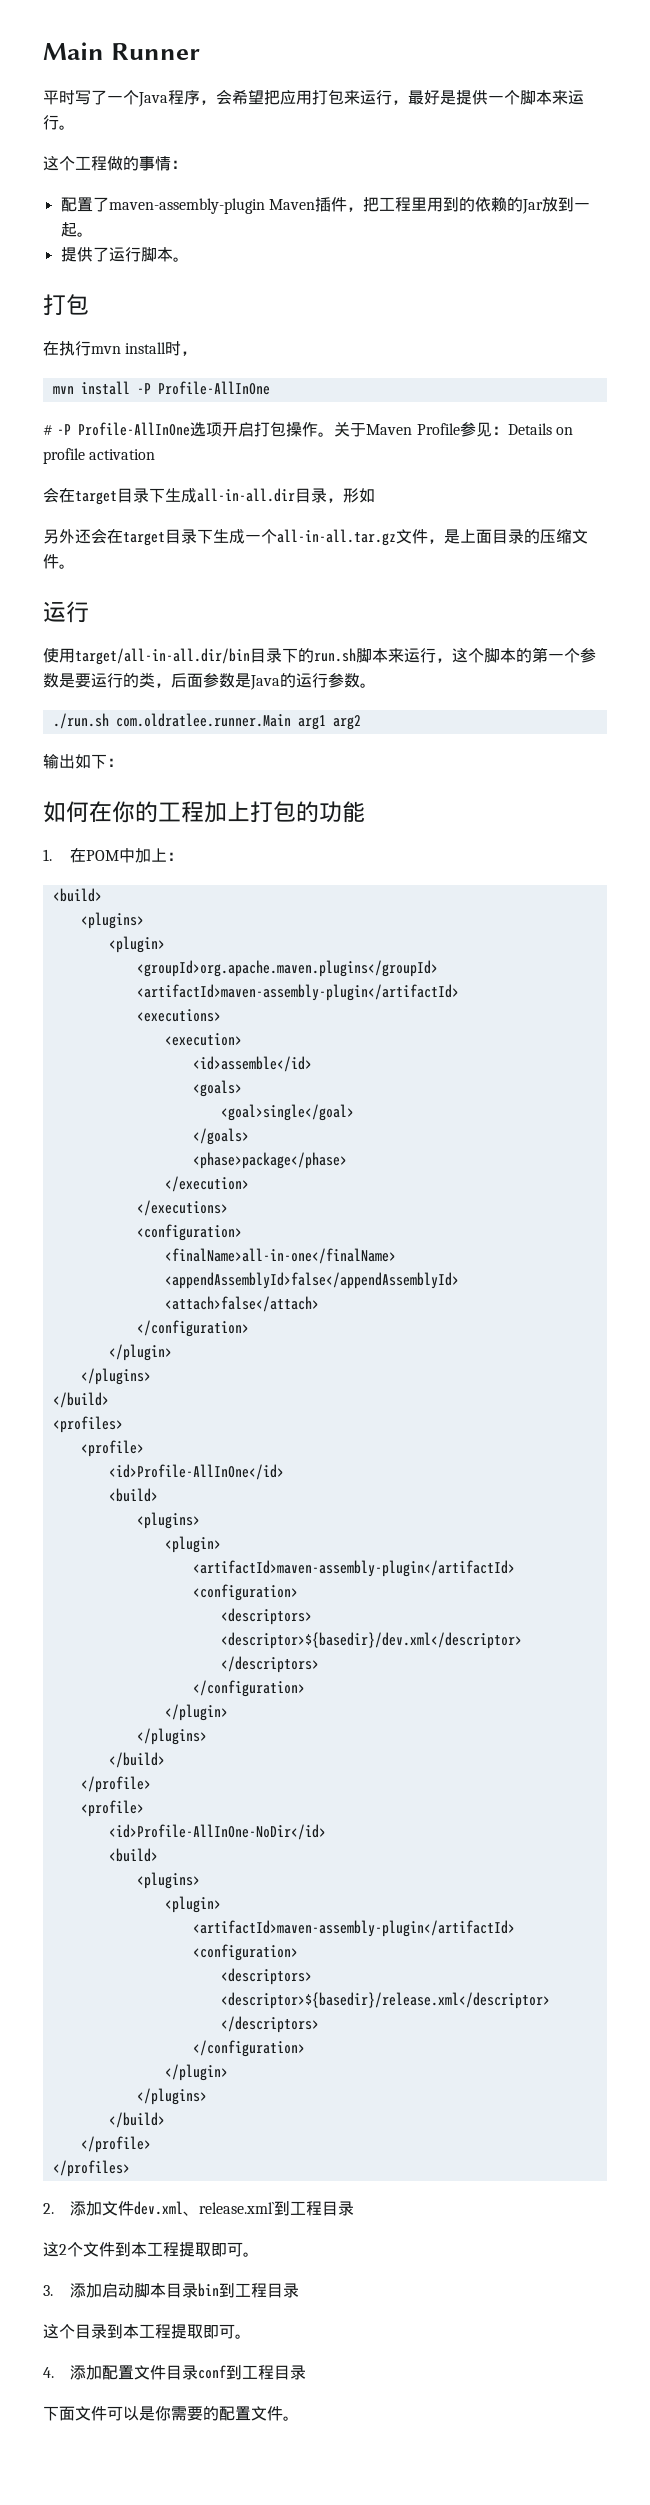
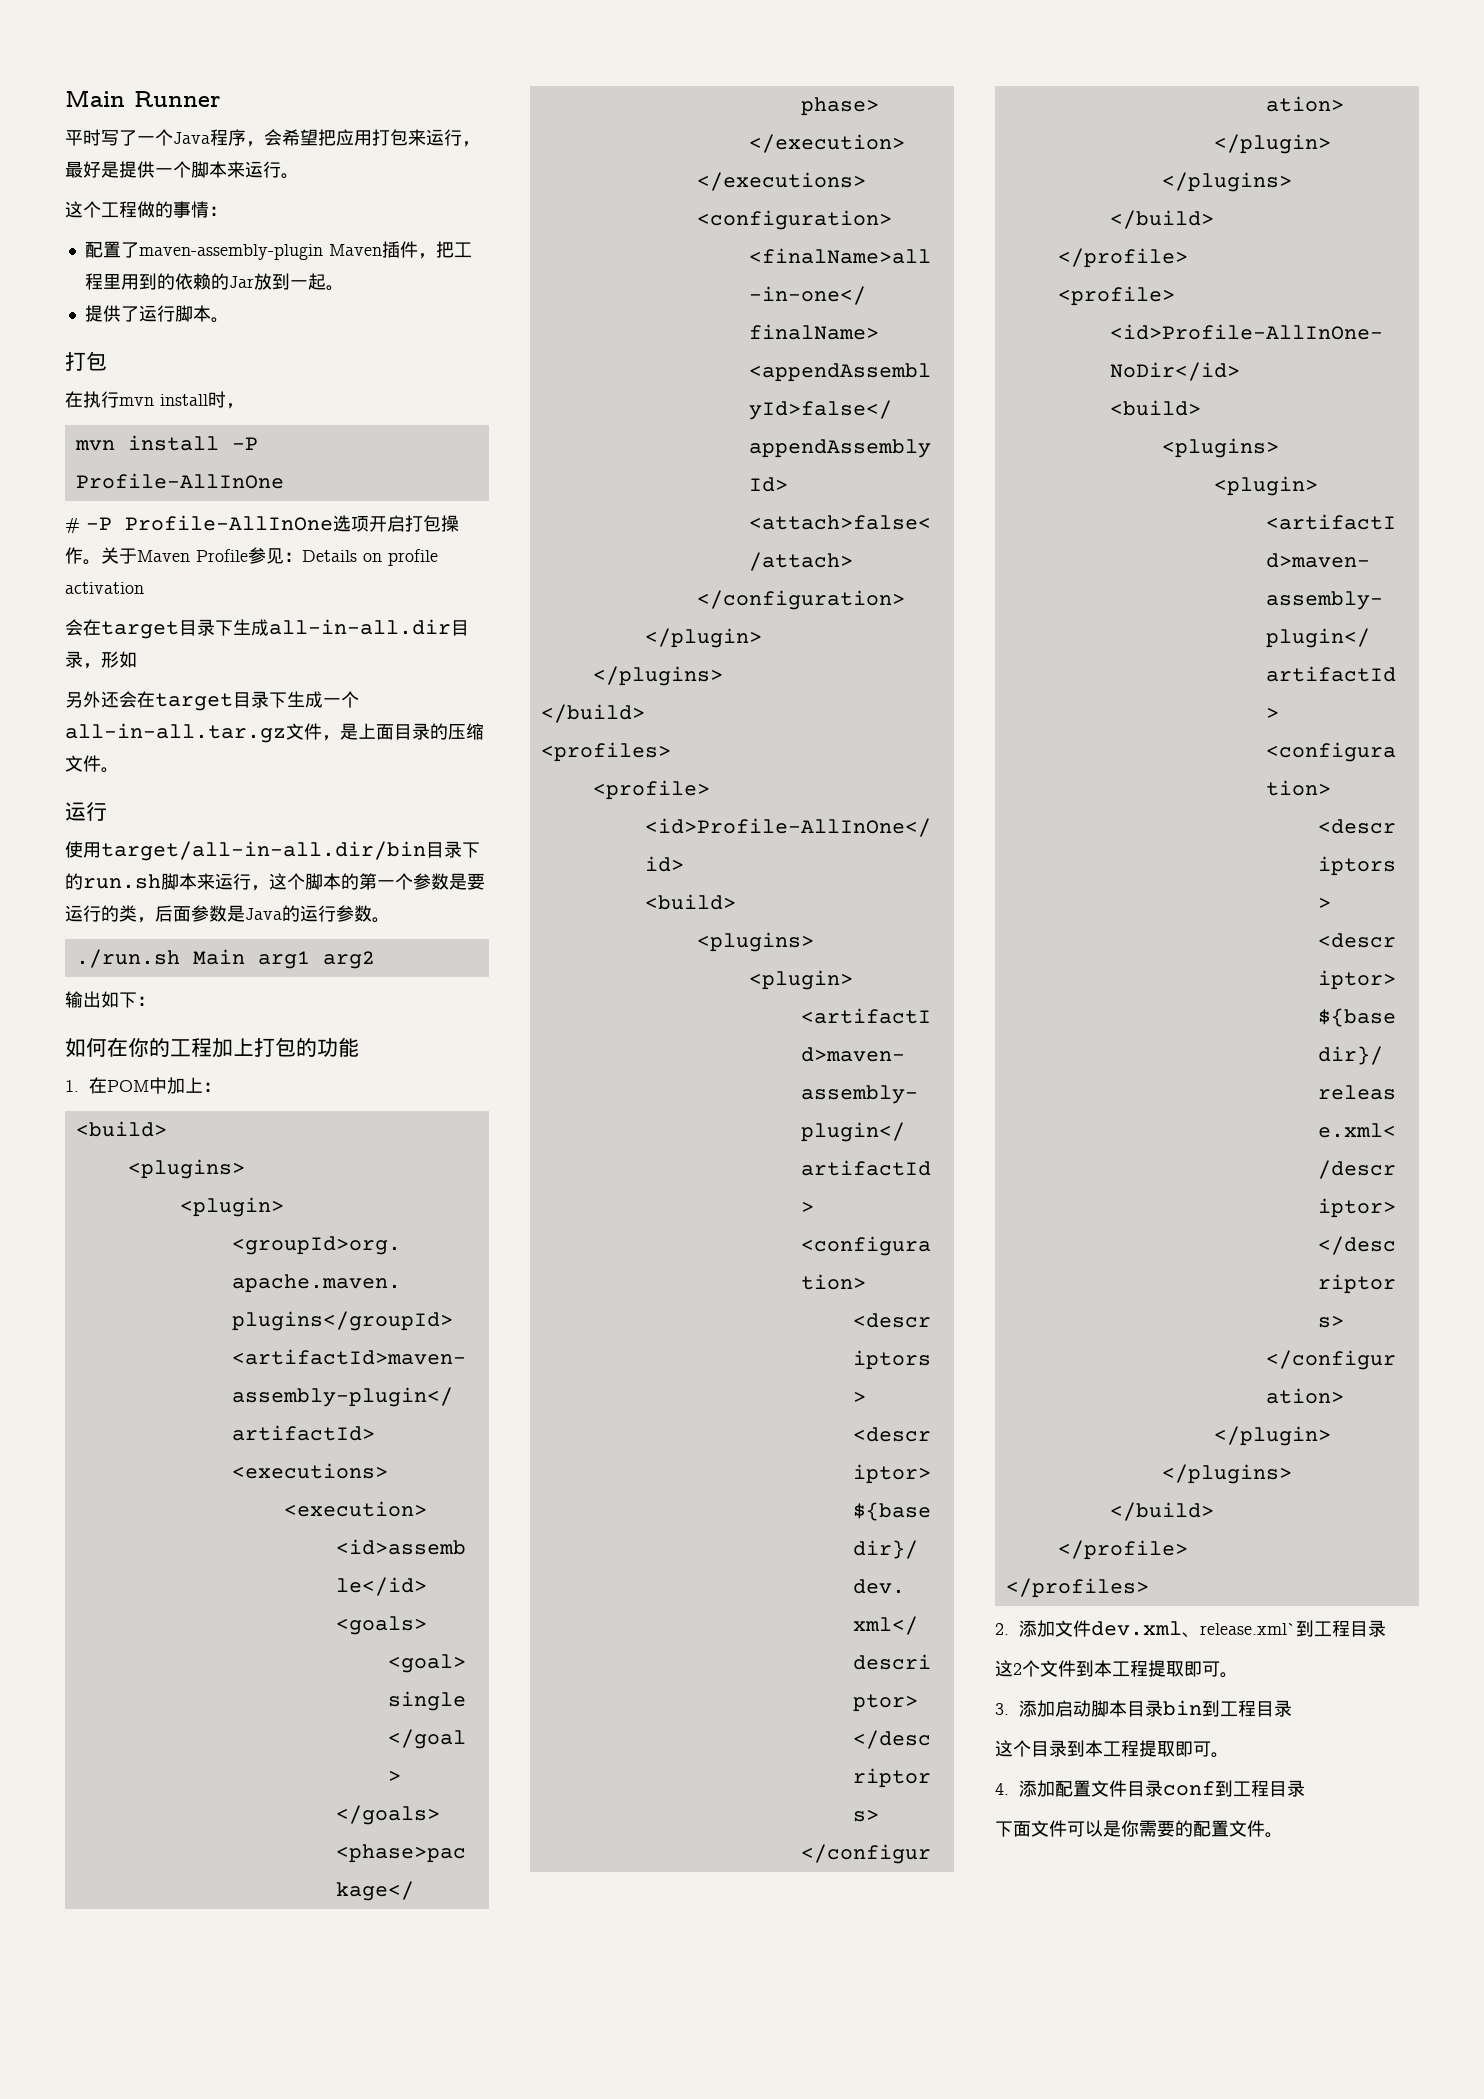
[115,713,291,727] com.oldratlee.runner.Main -> [192,949,245,965] Main

